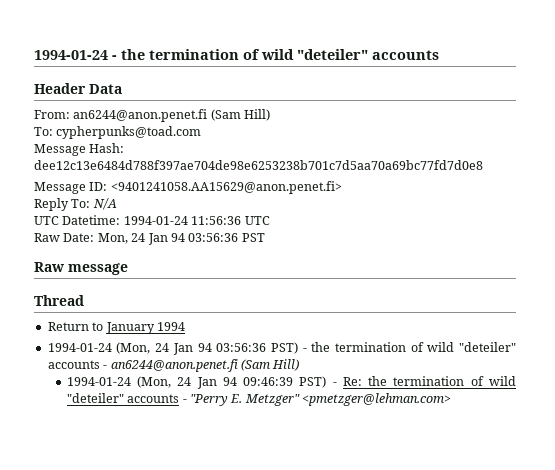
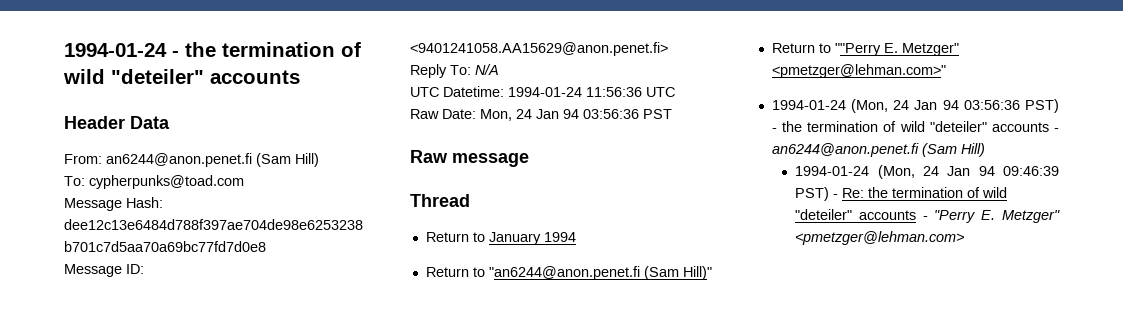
(185, 326) none -> [425,266,712,280] [771,43,959,56] [771,64,946,78] // Return to "an6244@anon.penet.fi (Sam Hill)" // Return to ""Perry E. Metzger" <pmetzger@lehman.com>"

